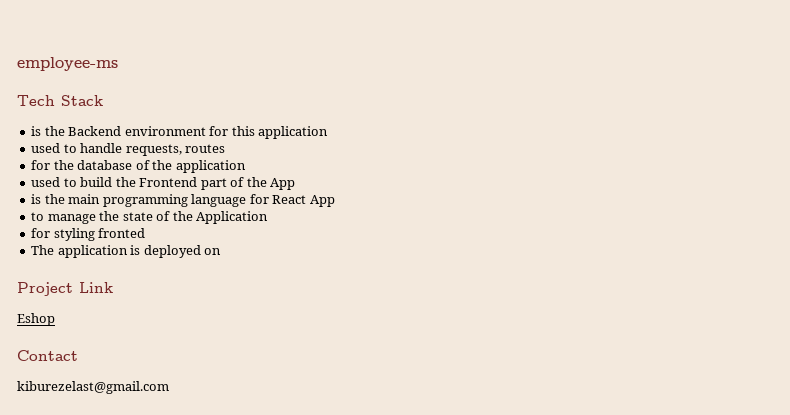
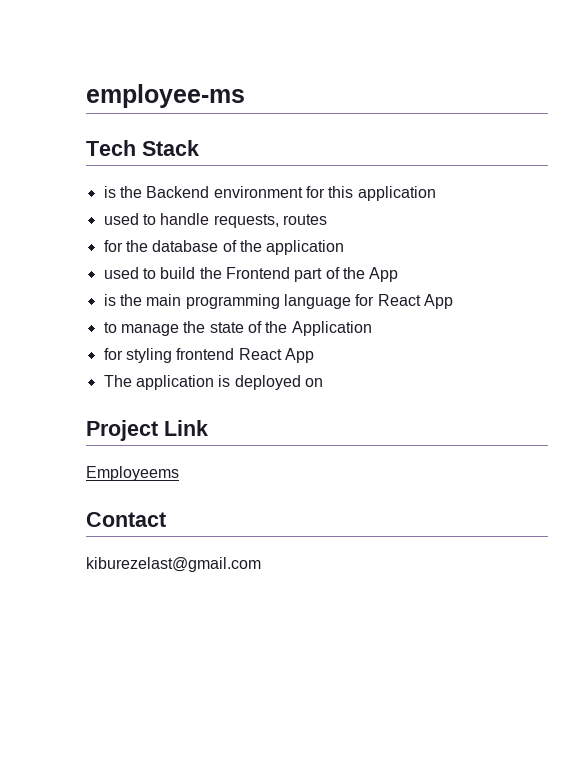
[98,228,146,238] fronted -> [176,348,314,363] frontend React App
[17,313,55,326] Eshop -> [86,466,179,481] Employeems

